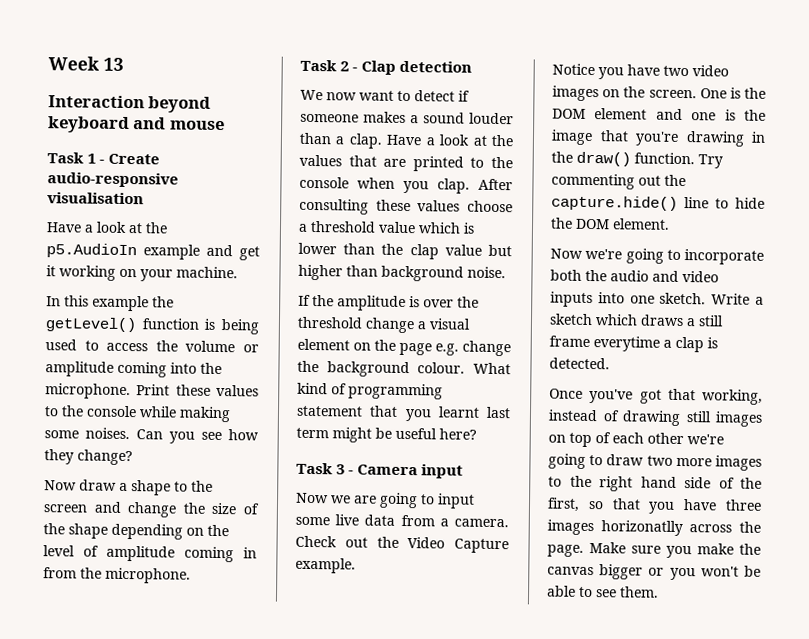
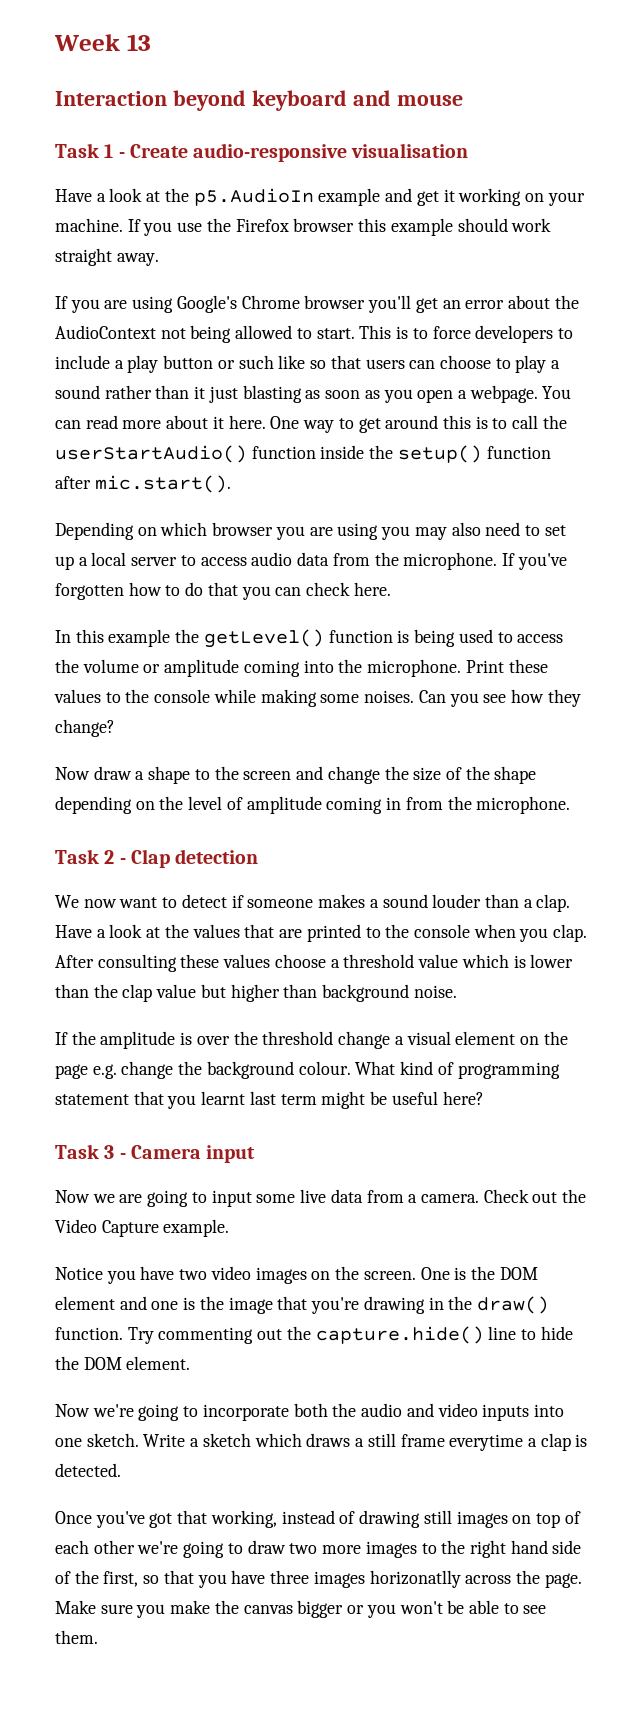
(238, 272) none -> [127,218,552,236] [55,248,159,266] [55,295,579,313] [55,325,573,343] [55,355,561,373] [55,385,572,403] [55,415,567,433] [55,445,551,463] [55,475,231,493] [55,522,566,540] [55,552,567,570] [55,582,391,600] If you use the Firefox browser this example should work straight away. // If you are using Google's Chrome browser you'll get an error about the AudioContext not being allowed to start. This is to force developers to include a play button or such like so that users can choose to play a sound rather than it just blasting as soon as you open a webpage. You can read more about it here. One way to get around this is to call the userStartAudio() function inside the setup() function after mic.start(). // Depending on which browser you are using you may also need to set up a local server to access audio data from the microphone. If you've forgotten how to do that you can check here.

